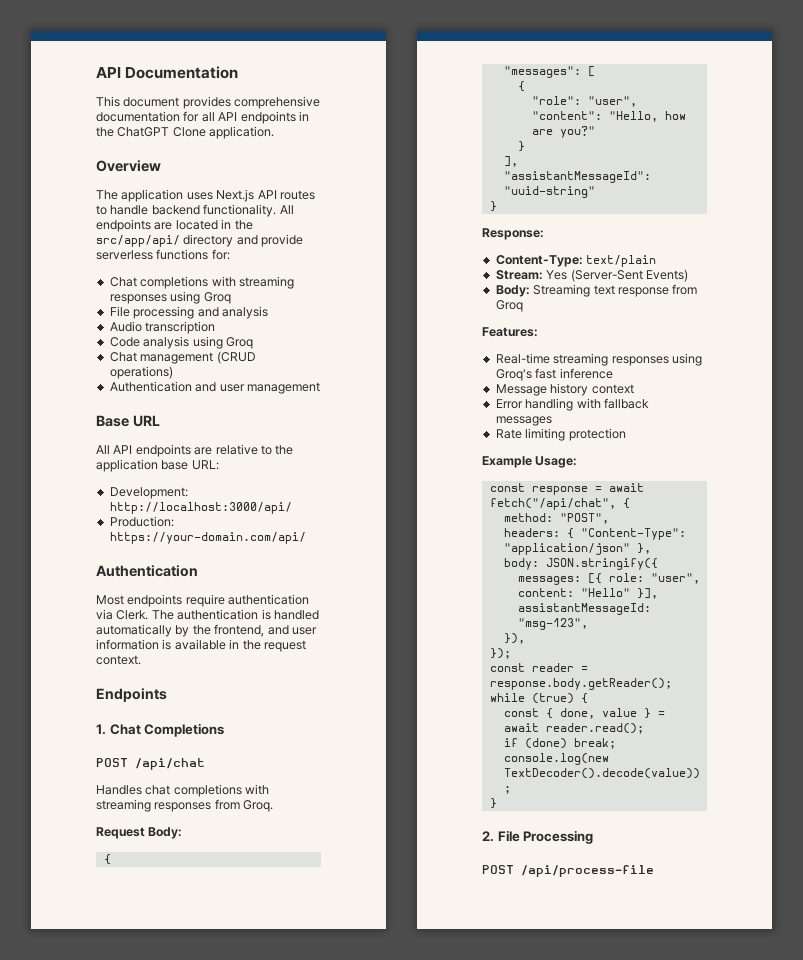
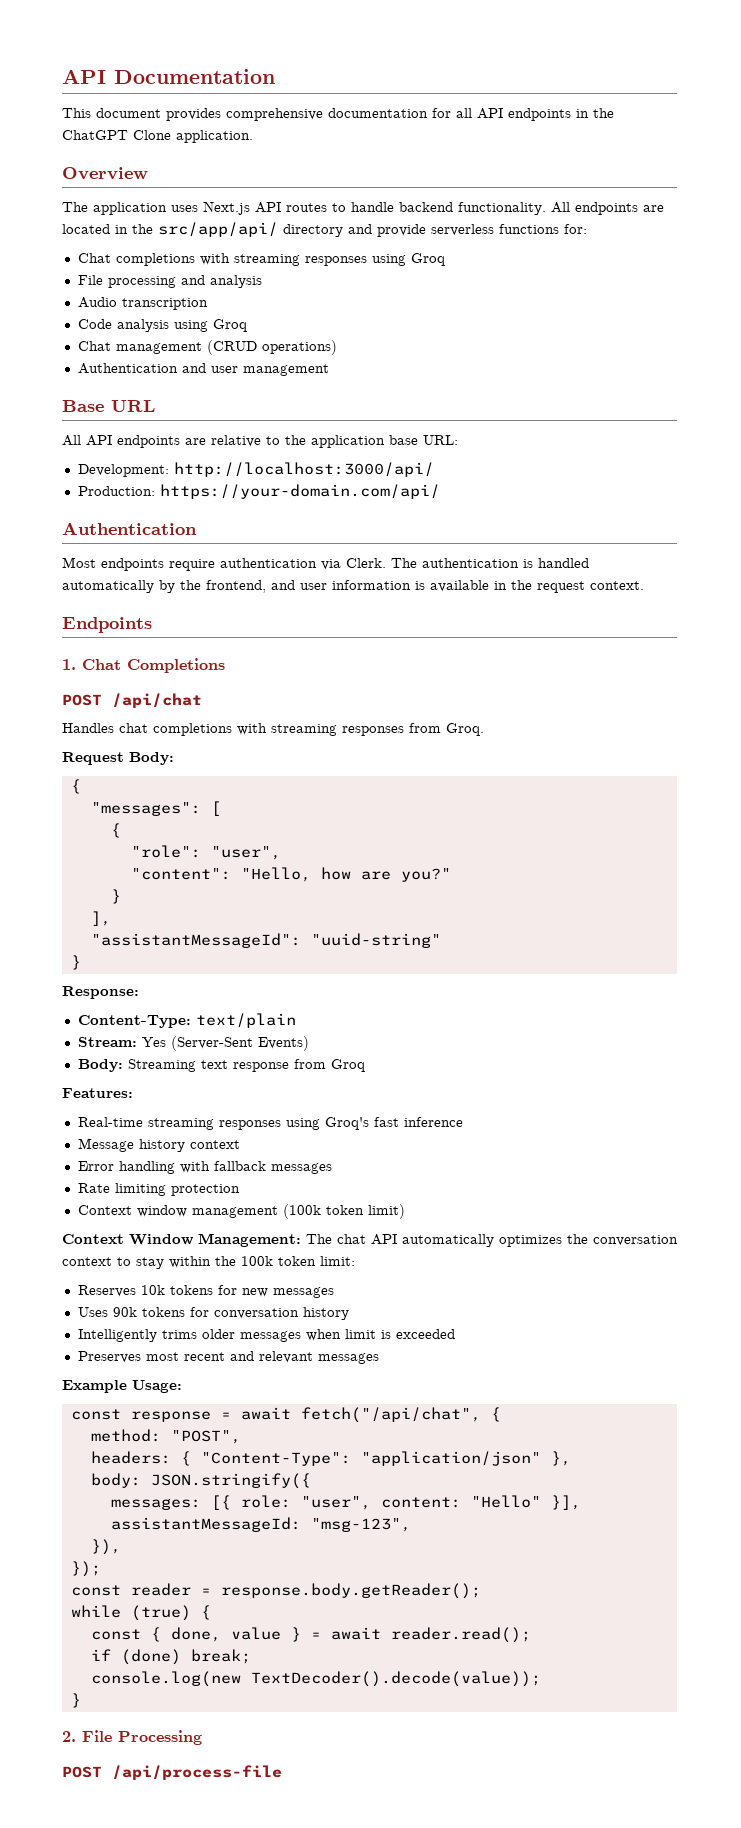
(626, 434) none -> [77,1204,405,1219] [62,1233,678,1247] [62,1256,355,1269] [77,1285,334,1298] [77,1307,349,1320] [77,1329,455,1342] [77,1351,379,1364] // Context window management (100k token limit) // Context Window Management: The chat API automatically optimizes the conversation context to stay within the 100k token limit: // Reserves 10k tokens for new messages // Uses 90k tokens for conversation history // Intelligently trims older messages when limit is exceeded // Preserves most recent and relevant messages

